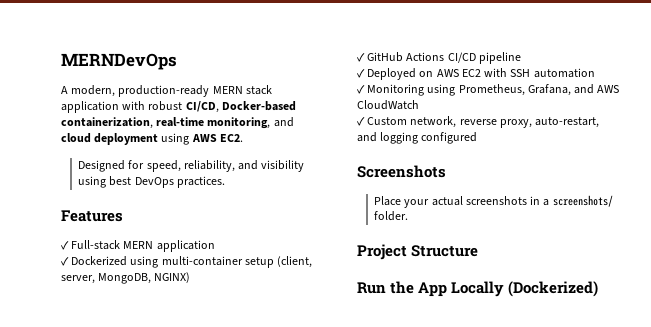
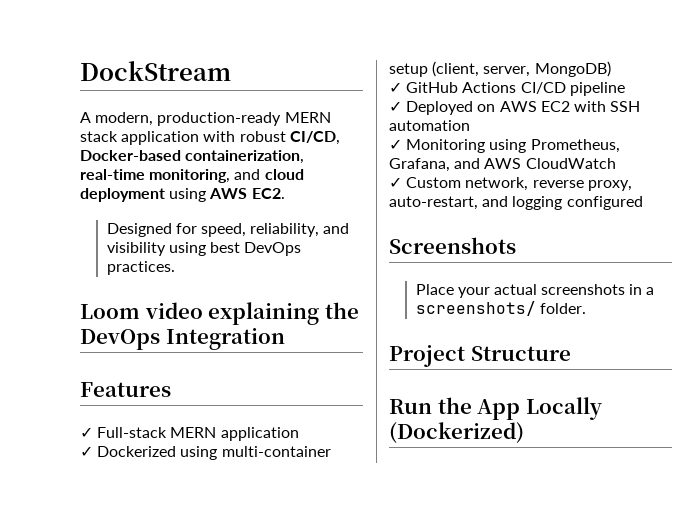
[61,53,177,70] MERNDevOps -> [80,61,231,81] DockStream
(225, 182) none -> [80,302,359,325] [80,328,285,350] // Loom video explaining the DevOps Integration
[98,272,191,284] MongoDB, NGINX) -> [534,61,611,77] MongoDB)

